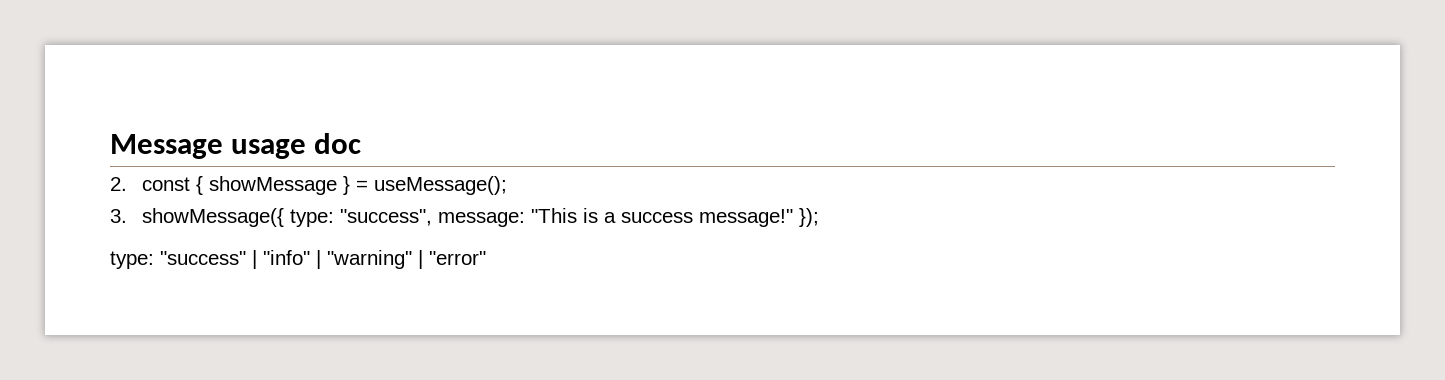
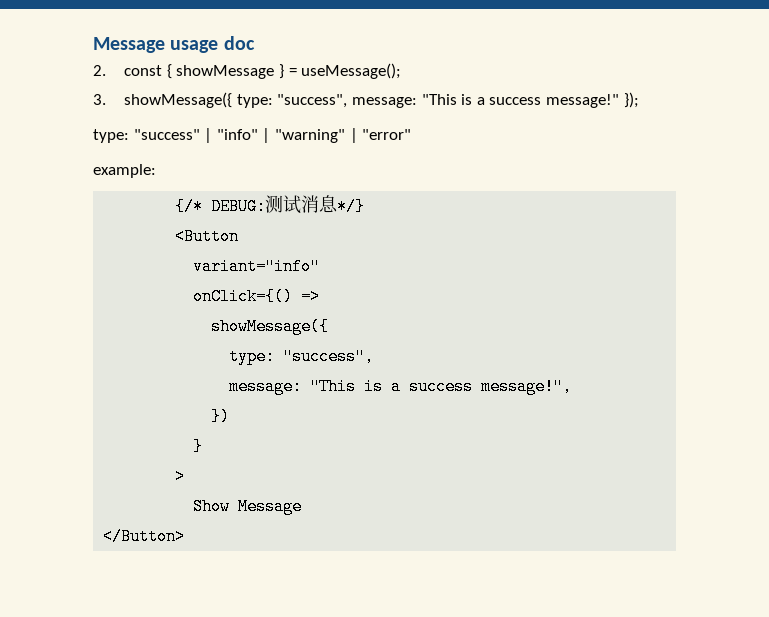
(486, 258) none -> [93,164,156,178] [175,195,366,215] [175,228,240,245] [193,258,321,275] [193,288,321,305] [211,318,330,335] [229,348,375,365] [229,378,573,395] [211,408,231,425] [193,438,204,455] [175,468,186,485] [193,498,303,515] [103,528,186,545] // example: // {/* DEBUG:测试消息*/} // <Button // variant="info" // onClick={() => // showMessage({ // type: "success", // message: "This is a success message!", // }) // } // > // Show Message // </Button>

